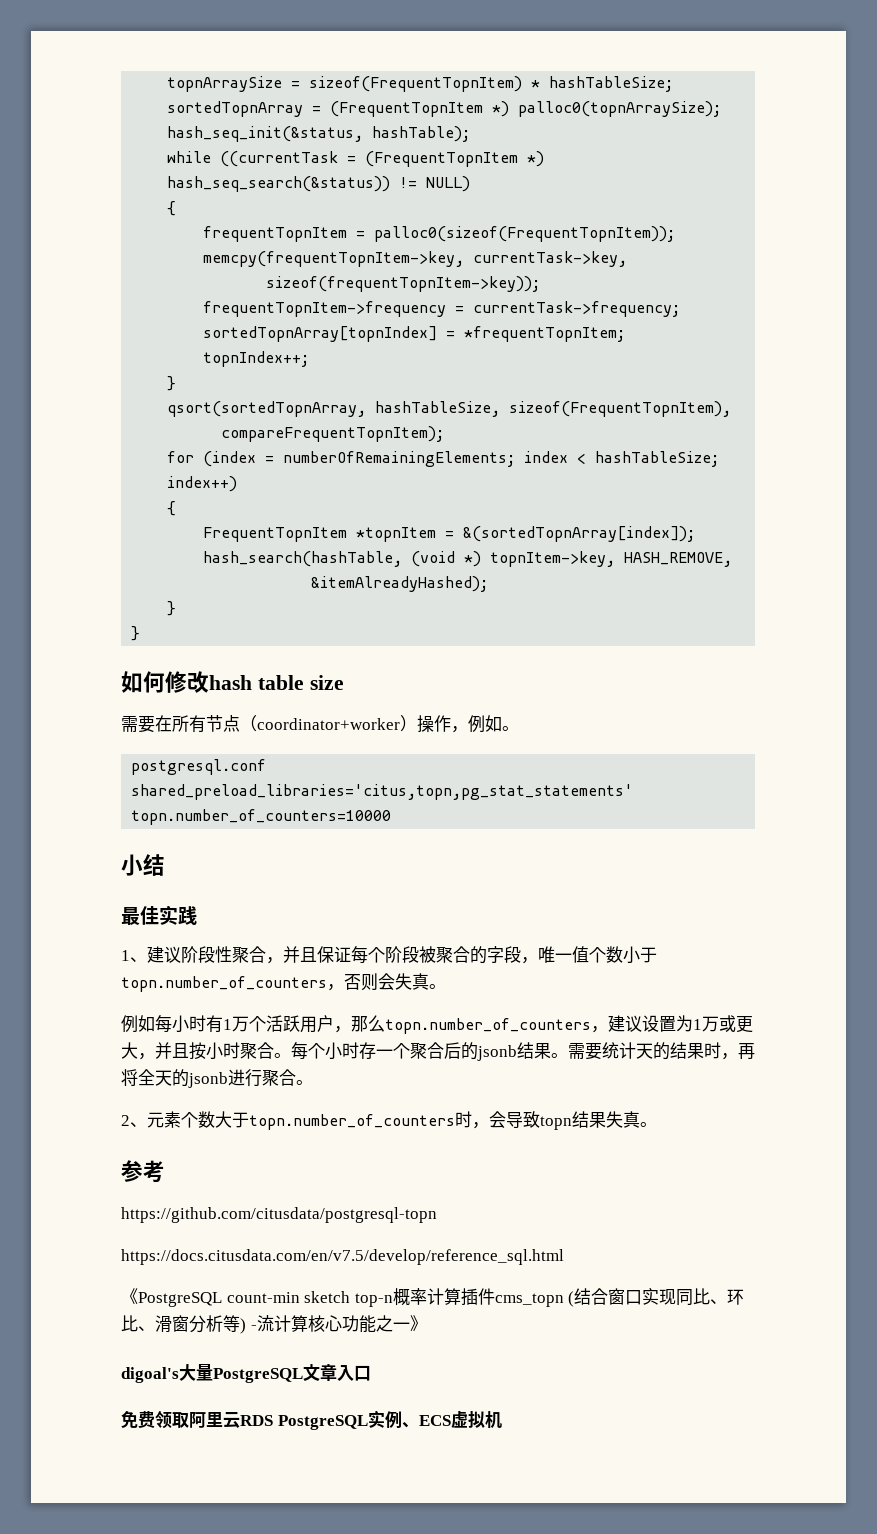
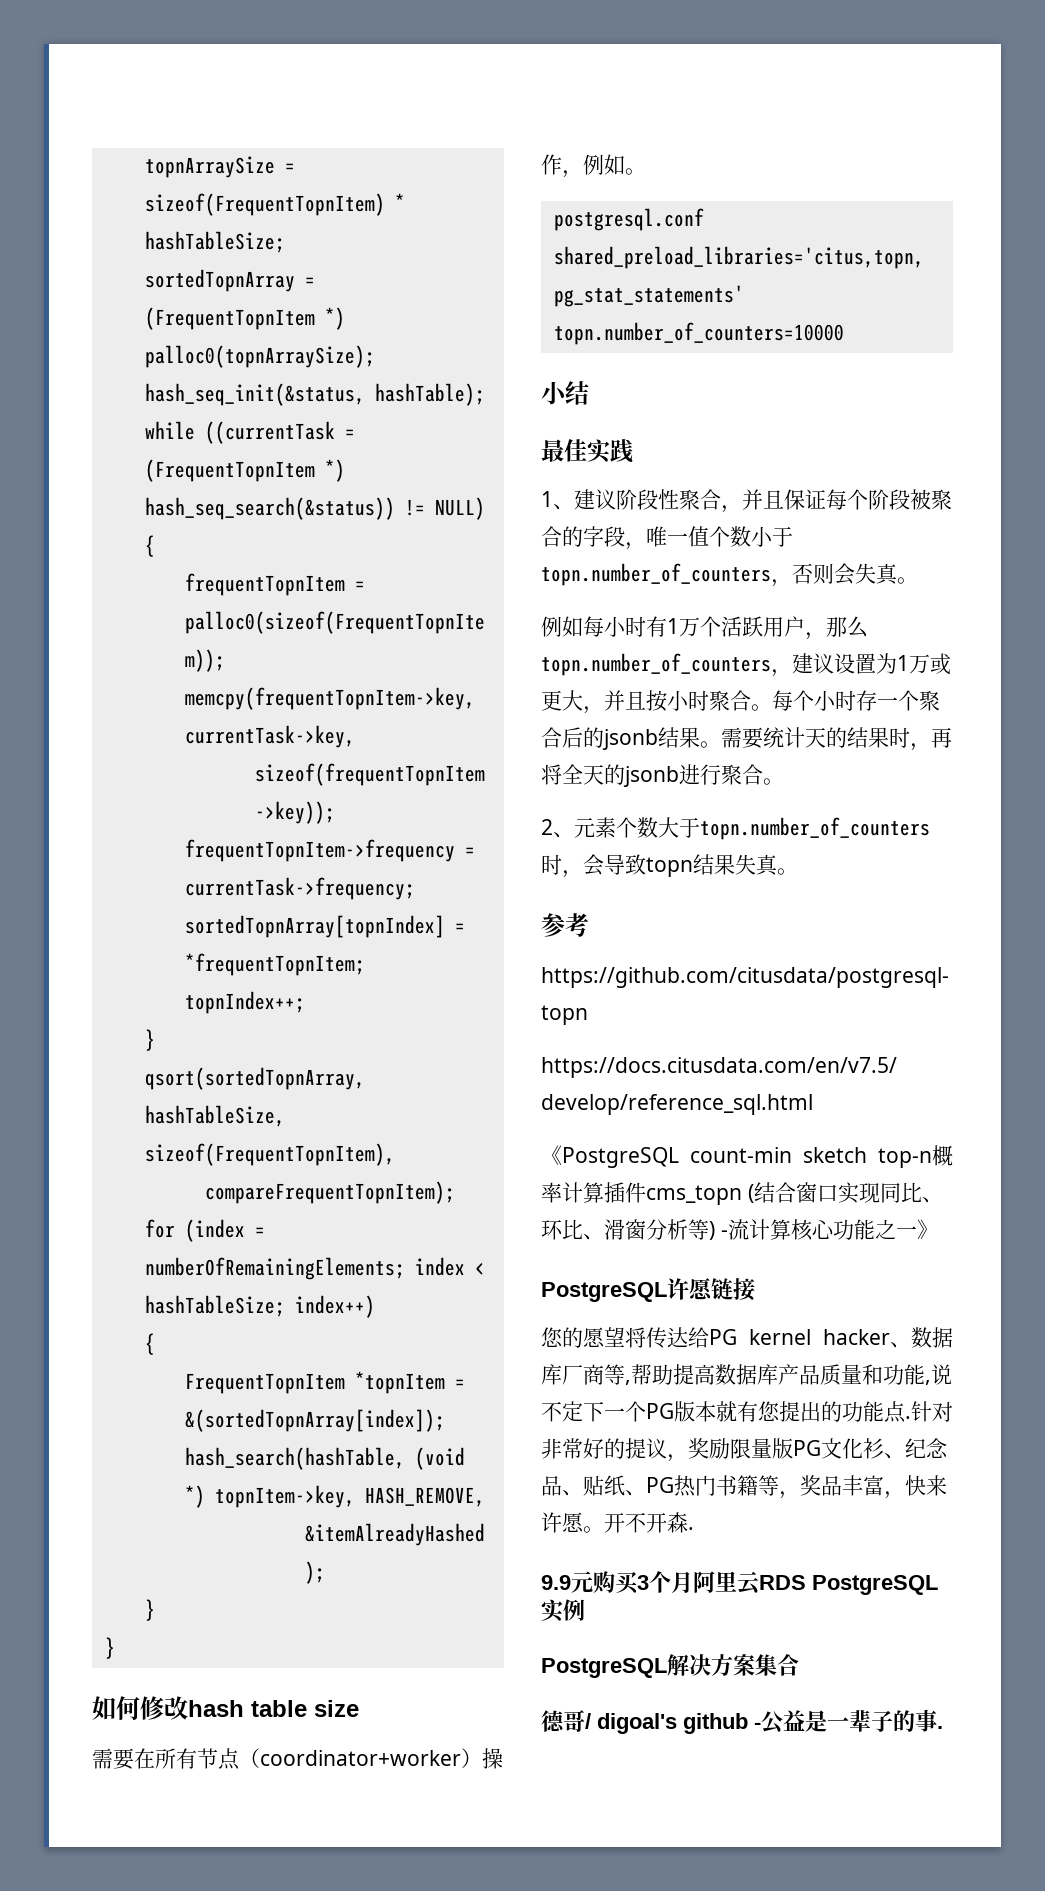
[121,1364,371,1383] [121,1411,189,1429] digoal's大量PostgreSQL文章入口 // 免费领取 -> [541,1278,755,1302] [541,1327,953,1348] [541,1364,952,1385] [541,1401,953,1423] [541,1438,948,1462] [541,1475,947,1499] [541,1512,694,1533] [541,1571,693,1594] PostgreSQL许愿链接 // 您的愿望将传达给PG kernel hacker、数据库厂商等,帮助提高数据库产品质量和功能,说不定下一个PG版本就有您提出的功能点.针对非常好的提议，奖励限量版PG文化衫、纪念品、贴纸、PG热门书籍等，奖品丰富，快来许愿。开不开森. // 9.9元购买3个月
[401,1410,502,1429] 、ECS虚拟机 -> [541,1654,799,1678] [541,1709,943,1734] // PostgreSQL解决方案集合 // 德哥/ digoal's github -公益是一辈子的事.

